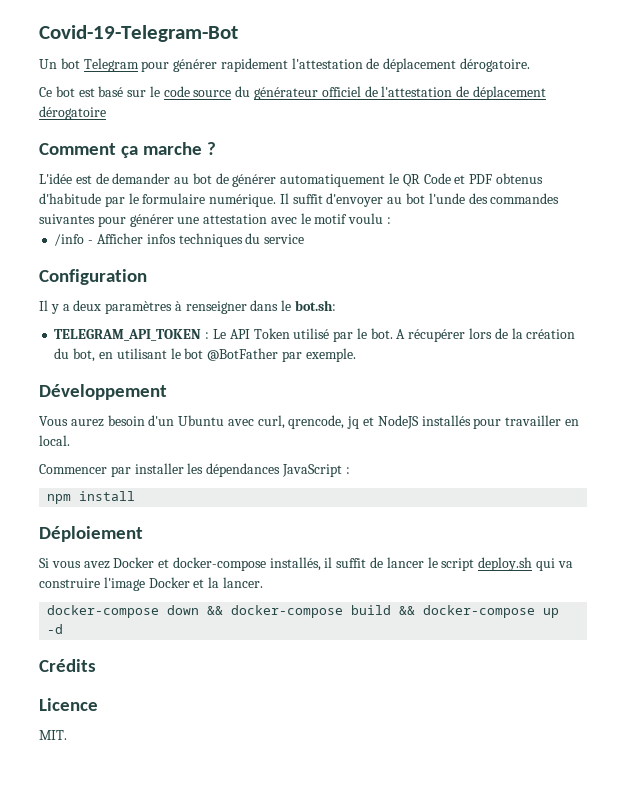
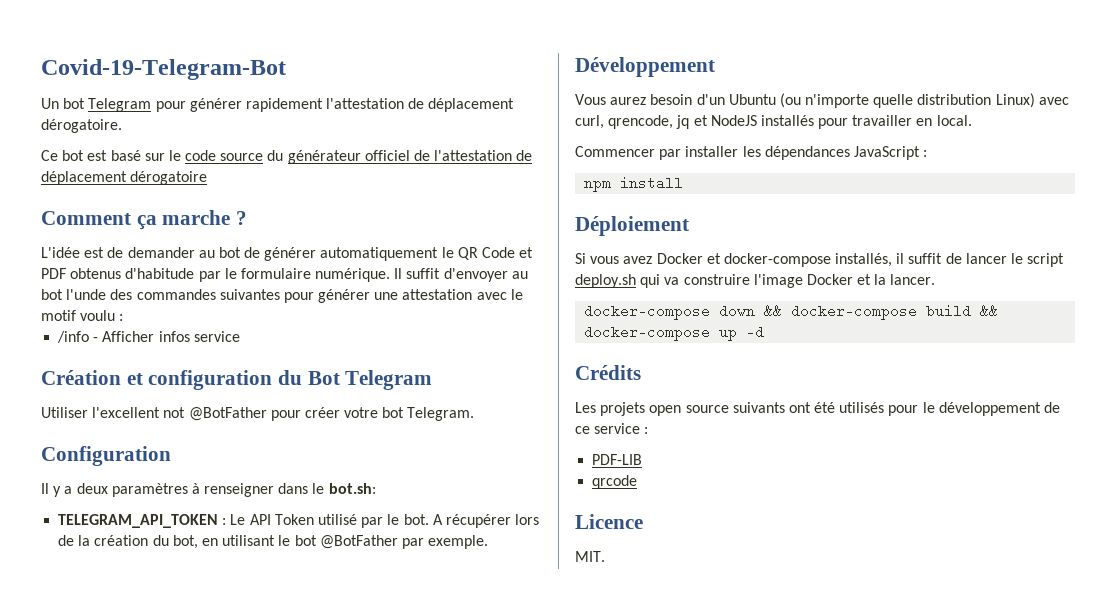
[178,233,305,247] techniques du service -> [193,331,240,342] [41,370,433,390] [41,407,475,421] service // Création et configuration du Bot Telegram // Utiliser l'excellent not @BotFather pour créer votre bot Telegram.
(225, 420) none -> [779,93,1035,108] (ou n'importe quelle distribution Linux)
(96, 665) none -> [575,402,1061,416] [575,423,649,434] [592,454,643,465] [592,475,638,489] // Les projets open source suivants ont été utilisés pour le développement de ce service : // PDF-LIB // qrcode

